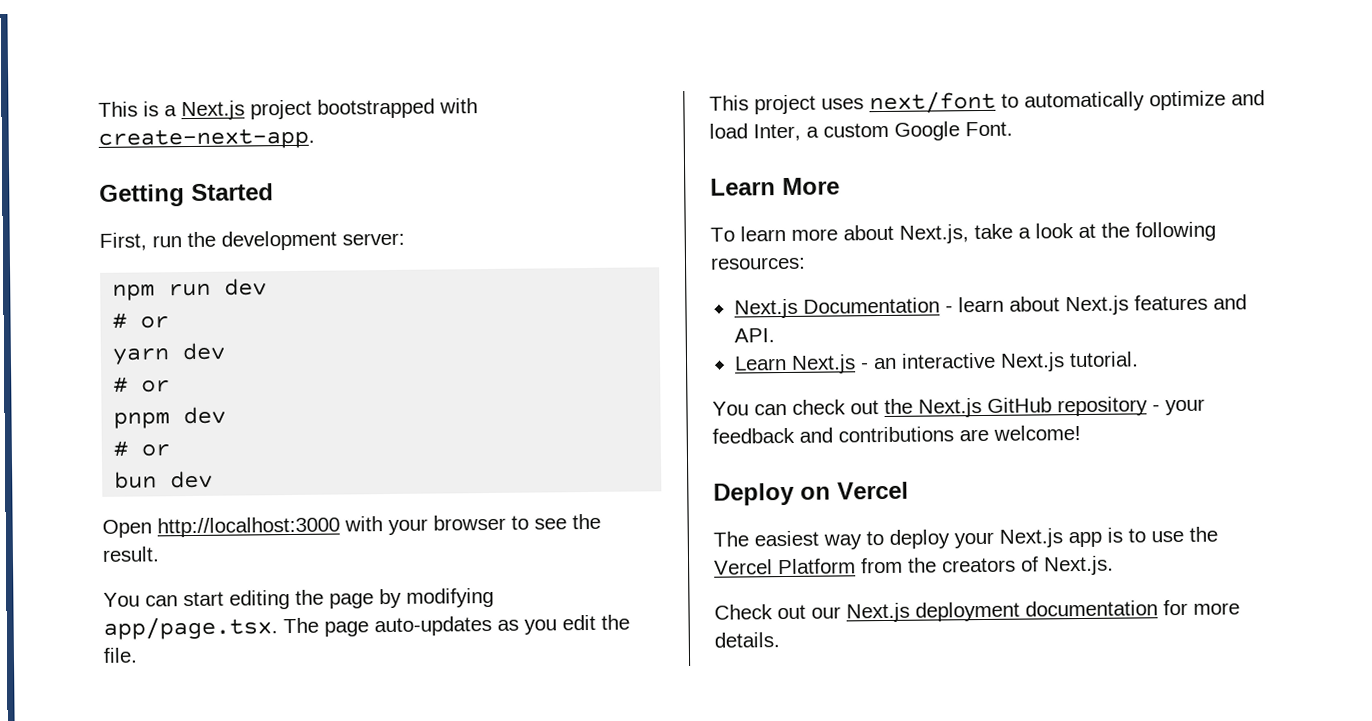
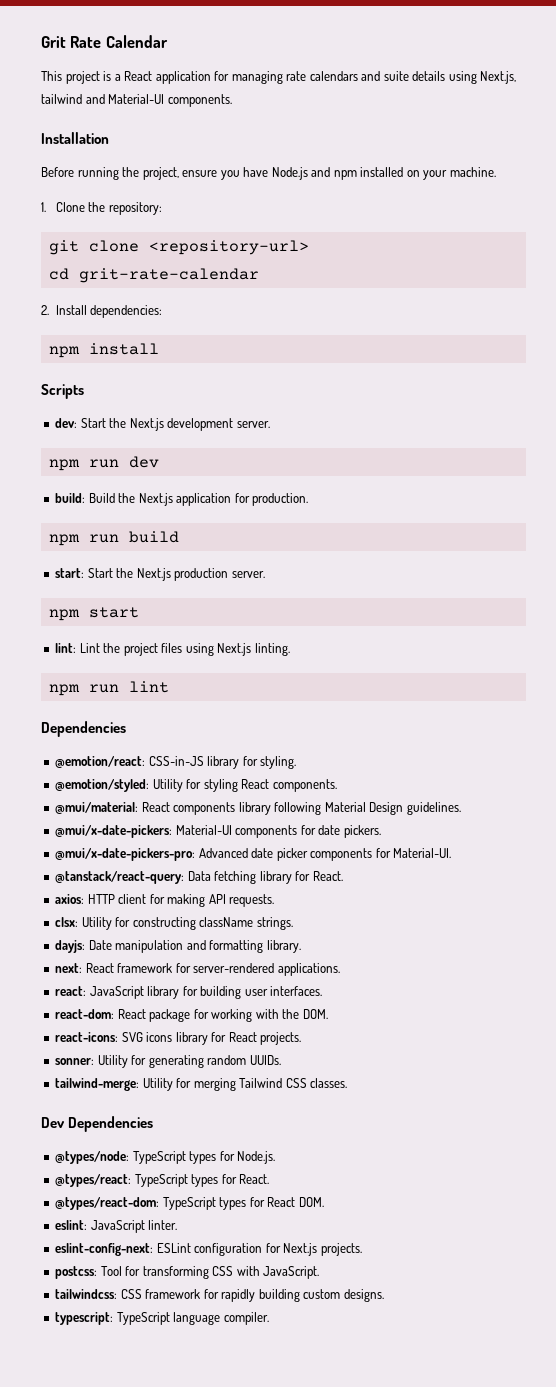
[98,98,478,121] [98,127,315,150] [99,183,274,207] [99,230,405,251] [112,278,268,301] [112,312,170,329] [112,342,226,365] [113,376,171,393] [113,406,227,429] [113,440,171,457] [114,470,214,489] [102,513,601,538] [102,546,160,562] [103,587,494,610] [103,614,630,640] [103,647,138,663] [709,90,1265,115] [709,121,1013,142] [710,177,840,196] [710,221,1216,244] [710,256,806,270] [733,294,1247,319] [733,328,775,343] [733,351,1139,374] [712,396,1205,418] [712,425,1081,444] [713,481,909,506] [713,526,1218,550] [714,555,1114,576] [714,599,1240,623] [714,632,780,648] This is a Next.js project bootstrapped with create-next-app. // Getting Started // First, run the development server: // npm run dev // # or // yarn dev // # or // pnpm dev // # or // bun dev // Open http://localhost:3000 with your browser to see the result. // You can start editing the page by modifying app/page.tsx. The page auto-updates as you edit the file. // This project uses next/font to automatically optimize and load Inter, a custom Google Font. // Learn More // To learn more about Next.js, take a look at the following resources: // Next.js Documentation - learn about Next.js features and API. // Learn Next.js - an interactive Next.js tutorial. // You can check out the Next.js GitHub repository - your feedback and contributions are welcome! // Deploy on Vercel // The easiest way to deploy your Next.js app is to use the Vercel Platform from the creators of Next.js. // Check out our Next.js deployment documentation for more details. -> [41,35,168,48] [41,71,517,84] [41,94,232,107] [41,132,109,144] [41,167,496,180] [41,202,162,215] [48,240,309,255] [48,268,259,283] [41,305,163,318] [48,343,159,358] [41,384,84,399] [55,418,270,431] [48,456,159,471] [55,493,309,506] [48,531,179,546] [55,568,265,581] [48,607,139,621] [55,643,290,656] [48,681,169,696] [41,721,126,737] [55,756,297,769] [55,779,337,792] [55,802,461,815] [55,825,381,838] [55,848,452,861] [55,871,343,884] [55,894,275,907] [55,917,293,930] [55,940,301,953] [55,963,340,976] [55,986,323,999] [55,1009,328,1022] [55,1032,302,1045] [55,1055,281,1068] [55,1078,348,1091] [41,1116,154,1132] [55,1151,276,1164] [55,1174,270,1187] [55,1197,324,1210] [55,1220,178,1233] [55,1243,362,1256] [55,1266,320,1279] [55,1289,384,1302] [55,1312,269,1325] Grit Rate Calendar // This project is a React application for managing rate calendars and suite details using Next.js, tailwind and Material-UI components. // Installation // Before running the project, ensure you have Node.js and npm installed on your machine. // 1. Clone the repository: // git clone <repository-url> // cd grit-rate-calendar // 2. Install dependencies: // npm install // Scripts // dev: Start the Next.js development server. // npm run dev // build: Build the Next.js application for production. // npm run build // start: Start the Next.js production server. // npm start // lint: Lint the project files using Next.js linting. // npm run lint // Dependencies // @emotion/react: CSS-in-JS library for styling. // @emotion/styled: Utility for styling React components. // @mui/material: React components library following Material Design guidelines. // @mui/x-date-pickers: Material-UI components for date pickers. // @mui/x-date-pickers-pro: Advanced date picker components for Material-UI. // @tanstack/react-query: Data fetching library for React. // axios: HTTP client for making API requests. // clsx: Utility for constructing className strings. // dayjs: Date manipulation and formatting library. // next: React framework for server-rendered applications. // react: JavaScript library for building user interfaces. // react-dom: React package for working with the DOM. // react-icons: SVG icons library for React projects. // sonner: Utility for generating random UUIDs. // tailwind-merge: Utility for merging Tailwind CSS classes. // Dev Dependencies // @types/node: TypeScript types for Node.js. // @types/react: TypeScript types for React. // @types/react-dom: TypeScript types for React DOM. // eslint: JavaScript linter. // eslint-config-next: ESLint configuration for Next.js projects. // postcss: Tool for transforming CSS with JavaScript. // tailwindcss: CSS framework for rapidly building custom designs. // typescript: TypeScript language compiler.

